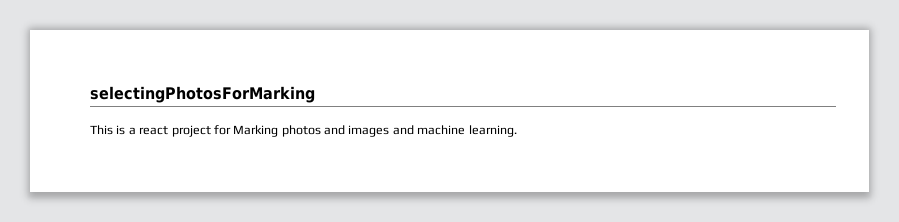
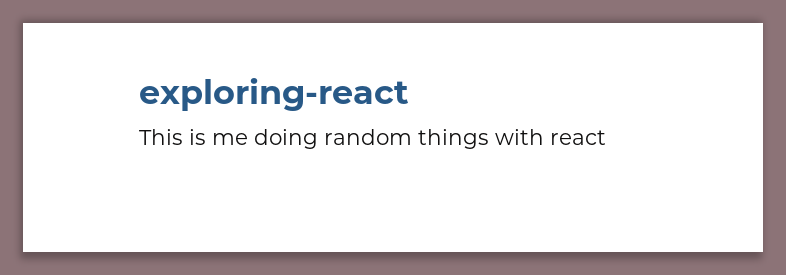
[90,86,315,103] selectingPhotosForMarking -> [139,78,409,111] exploring-react
[128,125,517,137] a react project for Marking photos and images and machine learning. -> [212,129,606,149] me doing random things with react

